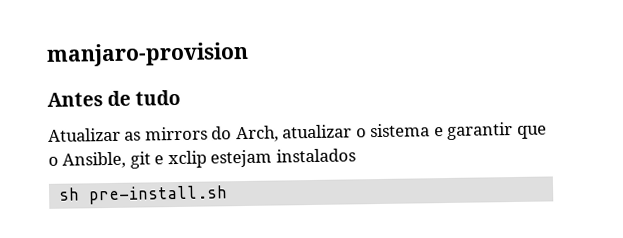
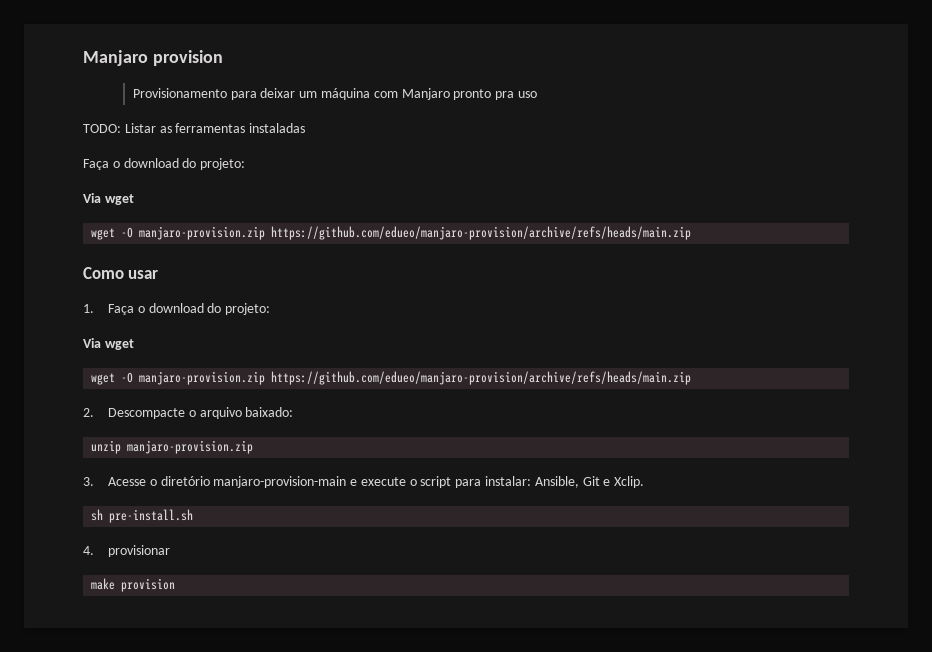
[46,41,249,67] [47,89,182,107] [48,122,547,143] [48,148,356,169] [57,185,228,205] manjaro-provision // Antes de tudo // Atualizar as mirrors do Arch, atualizar o sistema e garantir que o Ansible, git e xclip estejam instalados // sh pre-install.sh -> [83,50,223,66] [132,88,537,100] [83,123,306,133] [83,158,246,170] [83,193,134,205] [91,226,692,240] [83,267,159,279] [83,303,271,315] [83,338,134,350] [91,371,692,385] [83,407,294,419] [91,440,254,454] [83,476,645,488] [91,509,194,523] [83,545,170,557] [91,578,176,592] Manjaro provision // Provisionamento para deixar um máquina com Manjaro pronto pra uso // TODO: Listar as ferramentas instaladas // Faça o download do projeto: // Via wget // wget -O manjaro-provision.zip https://github.com/edueo/manjaro-provision/archive/refs/heads/main.zip // Como usar // 1. Faça o download do projeto: // Via wget // wget -O manjaro-provision.zip https://github.com/edueo/manjaro-provision/archive/refs/heads/main.zip // 2. Descompacte o arquivo baixado: // unzip manjaro-provision.zip // 3. Acesse o diretório manjaro-provision-main e execute o script para instalar: Ansible, Git e Xclip. // sh pre-install.sh // 4. provisionar // make provision

